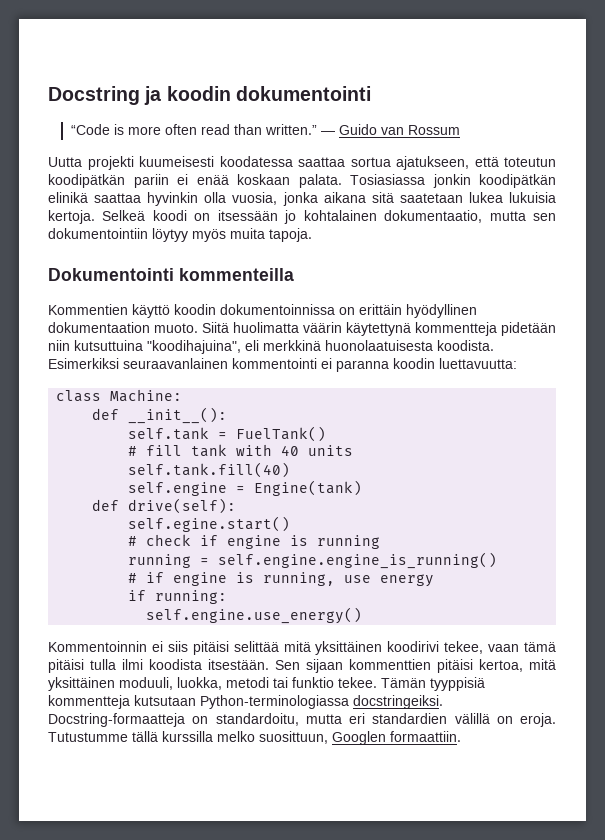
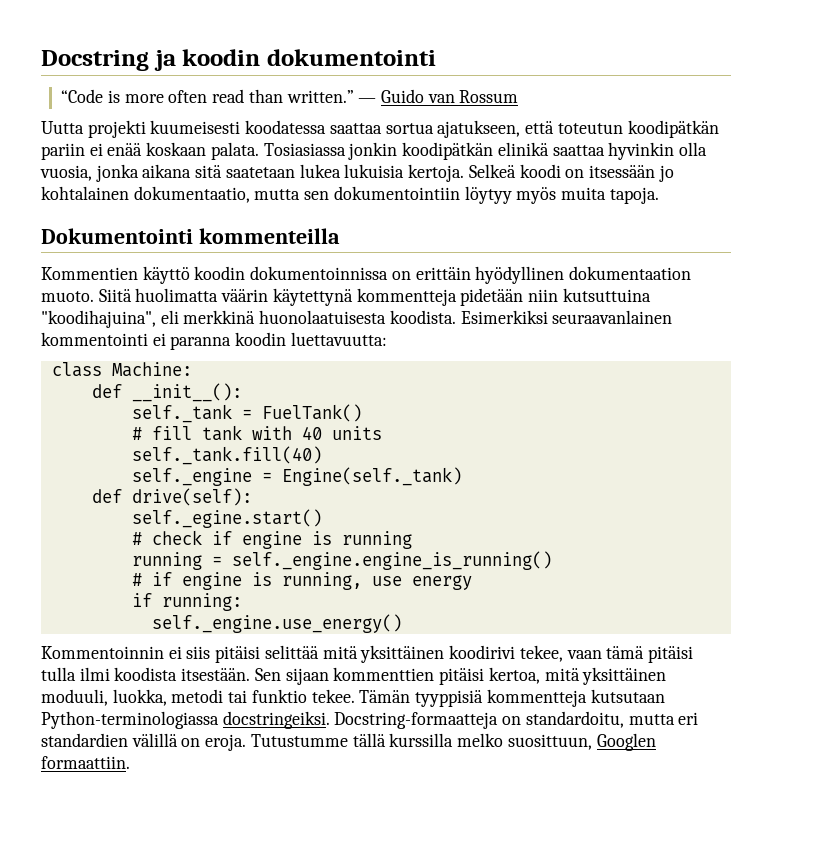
[128,427,210,440] self.tank -> [131,404,232,423] self._tank
[128,462,291,478] [128,480,363,496] self.tank.fill(40) // self.engine = Engine(tank) -> [131,446,322,465] [131,467,462,486] self._tank.fill(40) // self._engine = Engine(self._tank)
[128,516,291,532] self.egine.start() -> [131,509,322,528] self._egine.start()
[218,552,498,569] self.engine.engine_is_running() -> [231,551,552,570] self._engine.engine_is_running()
[146,607,363,624] self.engine.use_energy() -> [151,614,402,633] self._engine.use_energy()

